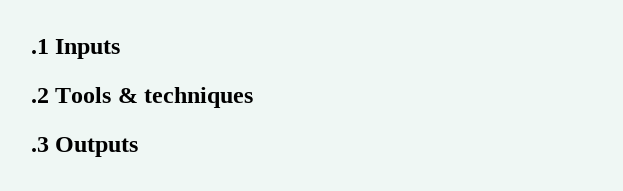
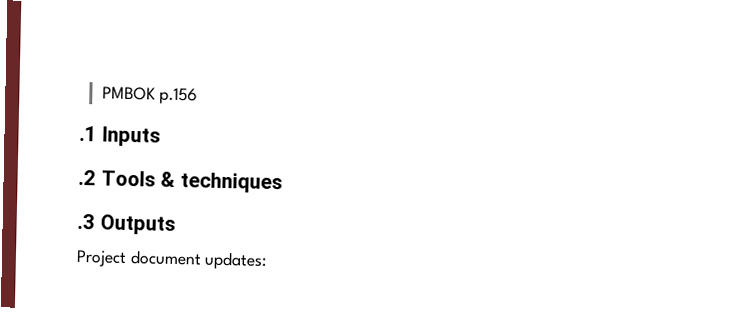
(31, 46) none -> [101,86,199,105] PMBOK p.156 //
(139, 147) none -> [76,249,269,270] // Project document updates:

